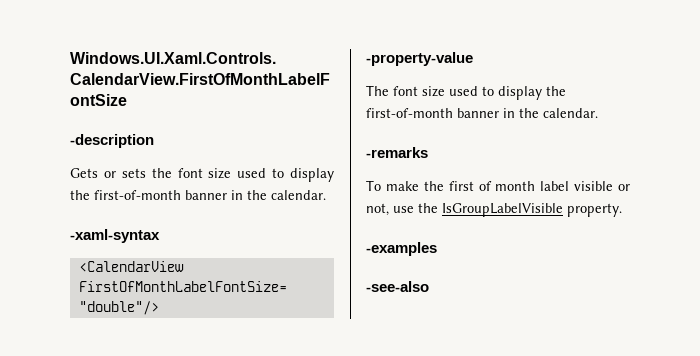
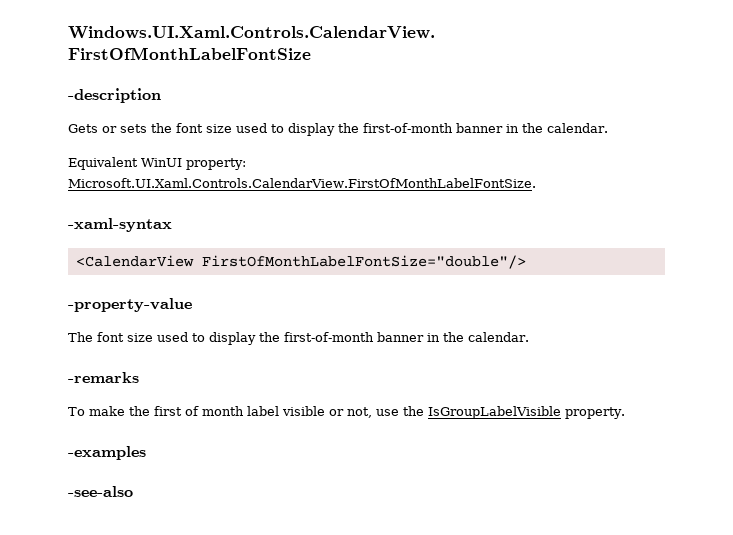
(326, 195) none -> [68,157,246,170] [68,178,536,188] // Equivalent WinUI property: Microsoft.UI.Xaml.Controls.CalendarView.FirstOfMonthLabelFontSize.

